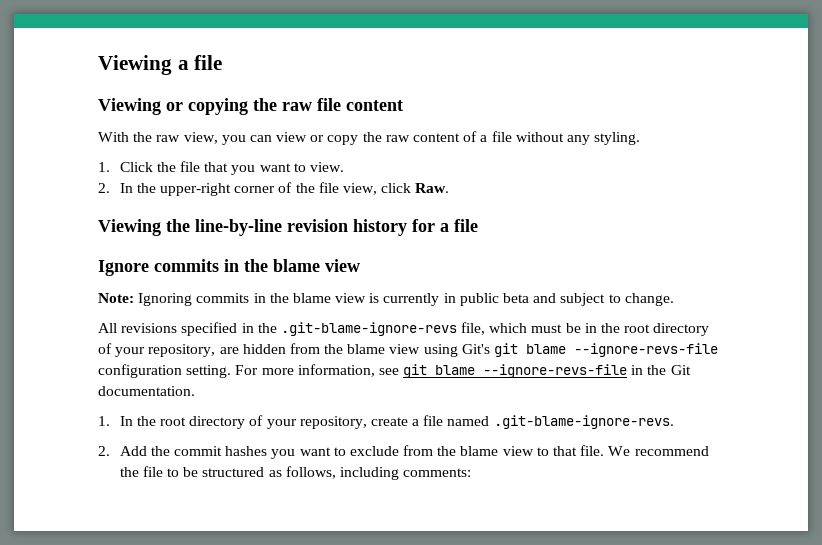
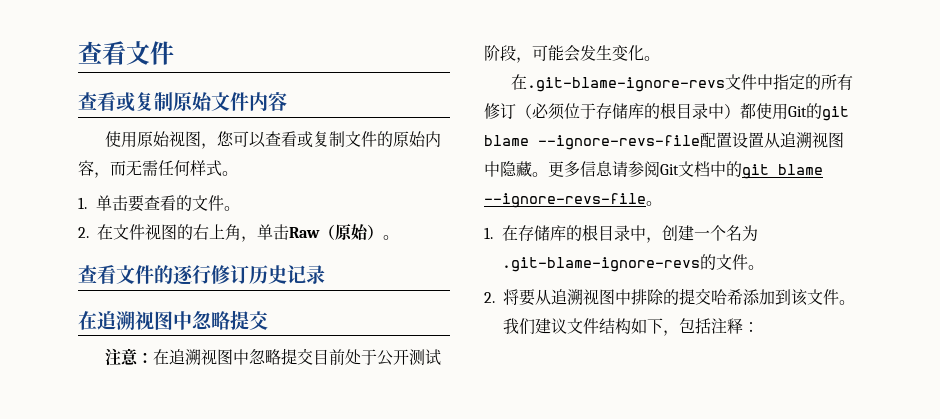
[98,55,223,75] [98,98,403,115] [98,131,641,145] [98,161,344,175] [98,182,450,196] [98,219,478,236] [98,259,360,276] [98,293,674,306] [98,322,710,336] [98,343,719,357] [98,364,691,378] [98,386,195,396] [98,415,674,429] [98,445,709,459] [119,466,472,480] Viewing a file // Viewing or copying the raw file content // With the raw view, you can view or copy the raw content of a file without any styling. // 1. Click the file that you want to view. // 2. In the upper-right corner of the file view, click Raw. // Viewing the line-by-line revision history for a file // Ignore commits in the blame view // Note: Ignoring commits in the blame view is currently in public beta and subject to change. // All revisions specified in the .git-blame-ignore-revs file, which must be in the root directory of your repository, are hidden from the blame view using Git's git blame --ignore-revs-file configuration setting. For more information, see git blame --ignore-revs-file in the Git documentation. // 1. In the root directory of your repository, create a file named .git-blame-ignore-revs. // 2. Add the commit hashes you want to exclude from the blame view to that file. We recommend the file to be structured as follows, including comments: -> [78,41,174,65] [78,92,287,112] [105,131,442,149] [78,160,238,178] [78,195,241,212] [78,224,399,242] [78,265,325,285] [78,310,268,330] [105,348,442,366] [484,45,660,63] [511,74,854,92] [484,102,849,121] [484,132,844,150] [484,161,823,179] [484,193,662,208] [484,224,759,243] [502,254,765,272] [484,288,855,306] [503,318,759,336] 查看文件 // 查看或复制原始文件内容 // 使用原始视图，您可以查看或复制文件的原始内容，而无需任何样式。 // 1.单击要查看的文件。 // 2.在文件视图的右上角，单击Raw（原始）。 // 查看文件的逐行修订历史记录 // 在追溯视图中忽略提交 // 注意：在追溯视图中忽略提交目前处于公开测试阶段，可能会发生变化。 // 在.git-blame-ignore-revs文件中指定的所有修订（必须位于存储库的根目录中）都使用Git的git blame --ignore-revs-file配置设置从追溯视图中隐藏。更多信息请参阅Git文档中的git blame --ignore-revs-file。 // 1.在存储库的根目录中，创建一个名为.git-blame-ignore-revs的文件。 // 2.将要从追溯视图中排除的提交哈希添加到该文件。我们建议文件结构如下，包括注释：

